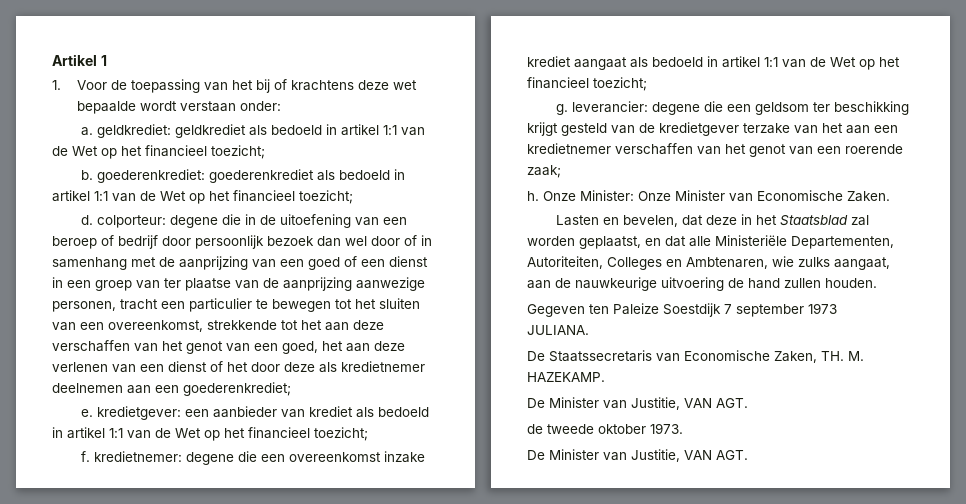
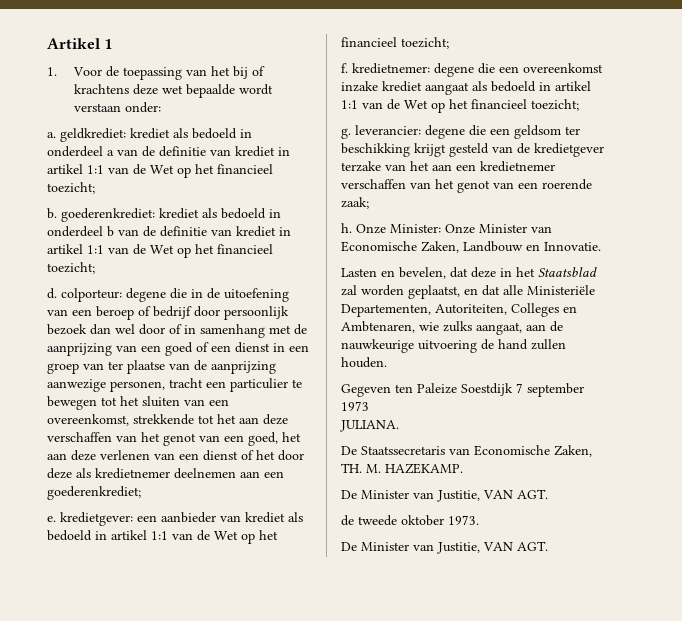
[175,124,338,138] geldkrediet als bedoeld in -> [130,128,252,139] [47,146,290,157] krediet als bedoeld in onderdeel a van de definitie van krediet in
[209,169,406,183] goederenkrediet als bedoeld in -> [159,208,281,219] [47,226,291,237] krediet als bedoeld in onderdeel b van de definitie van krediet in
[847,191,890,202] Zaken. -> [421,241,601,253] Zaken, Landbouw en Innovatie.

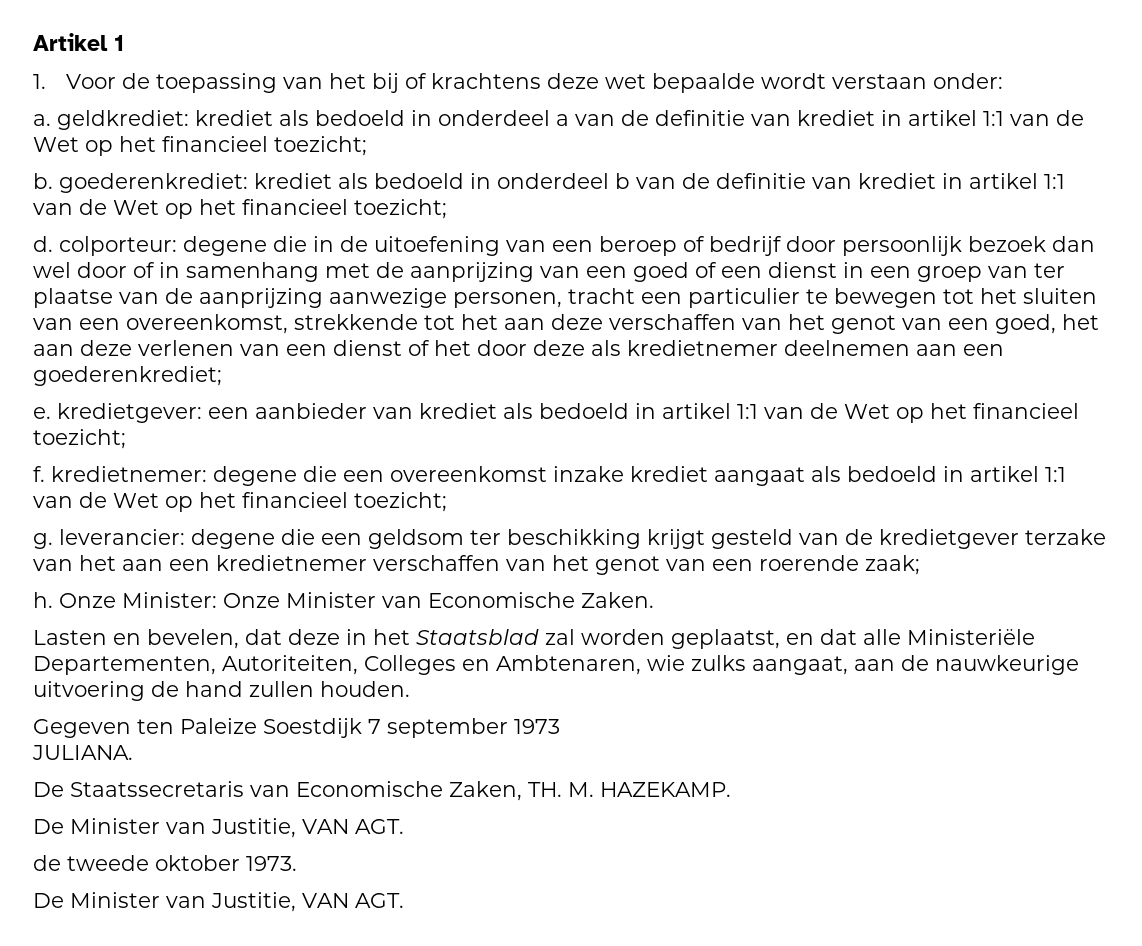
[421,241,601,253] Zaken, Landbouw en Innovatie. -> [581,592,654,608] Zaken.

